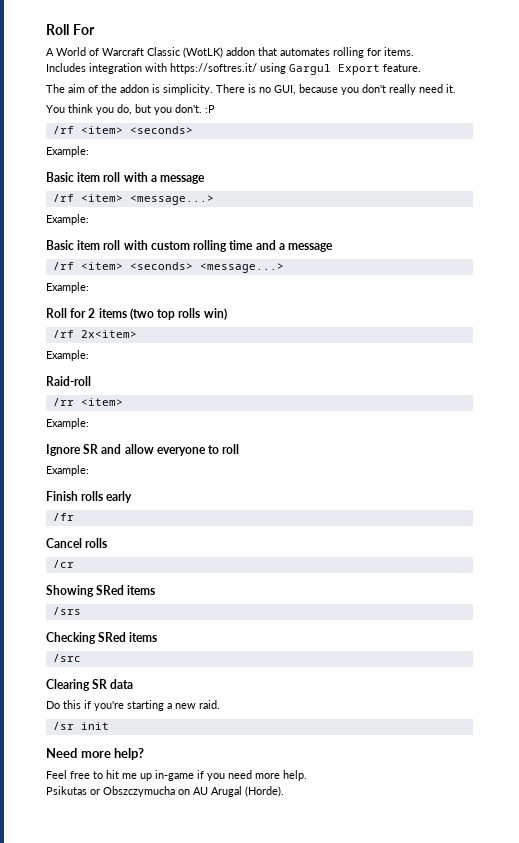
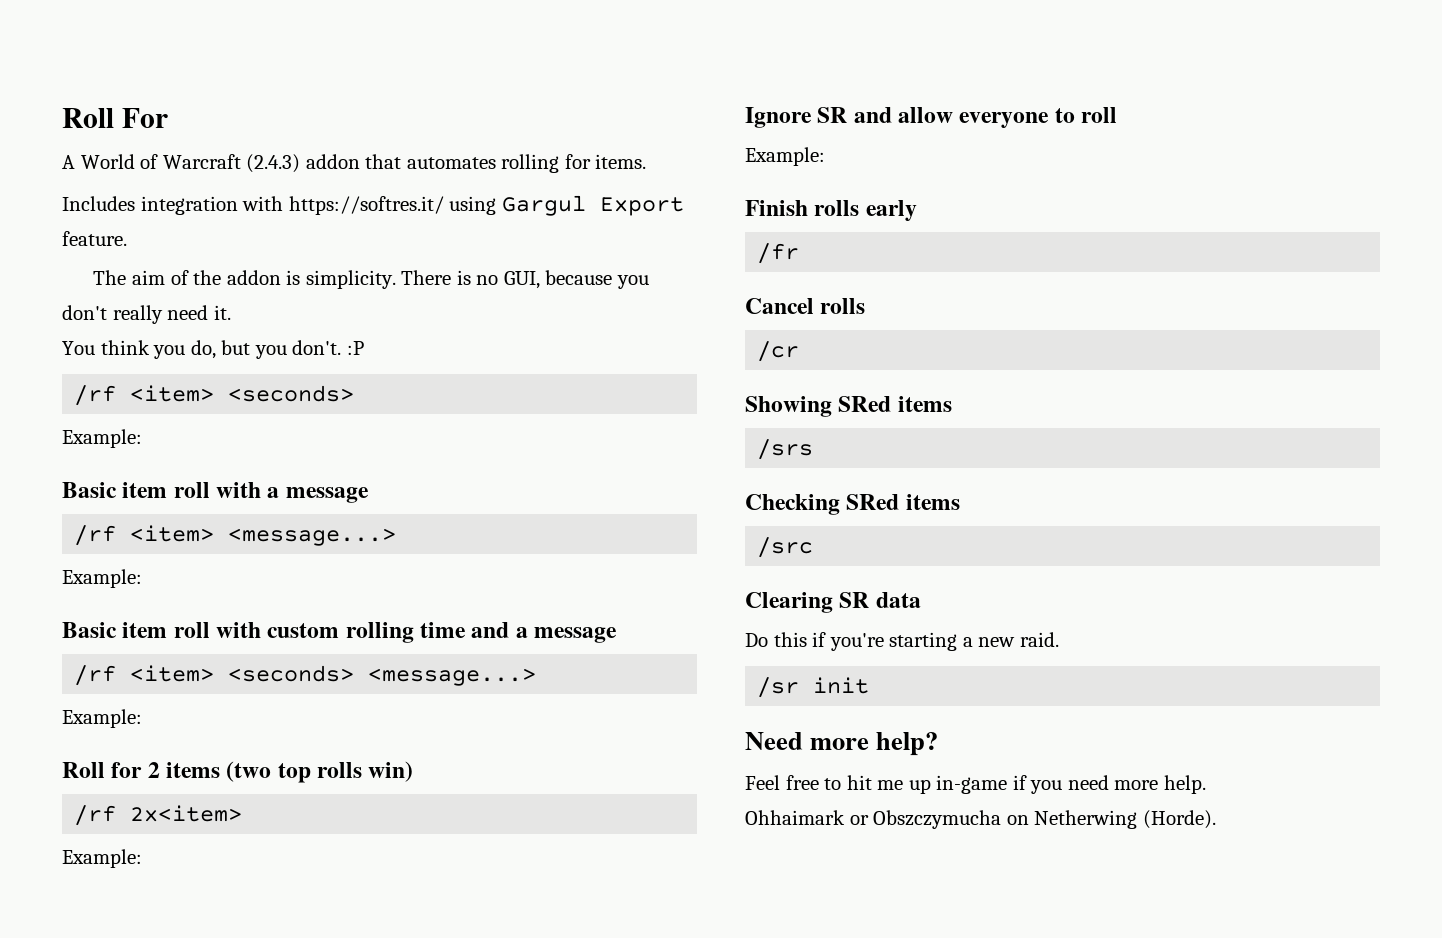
[147,47,223,58] Classic (WotLK) -> [246,154,301,173] (2.4.3)
[46,376,91,386] [52,398,123,406] [46,418,89,429] // Raid-roll // /rr <item> // Example: -> (142, 858) none
[46,786,87,795] Psikutas -> [745,810,845,825] Ohhaimark
[193,786,242,797] AU Arugal -> [1034,810,1138,829] Netherwing

